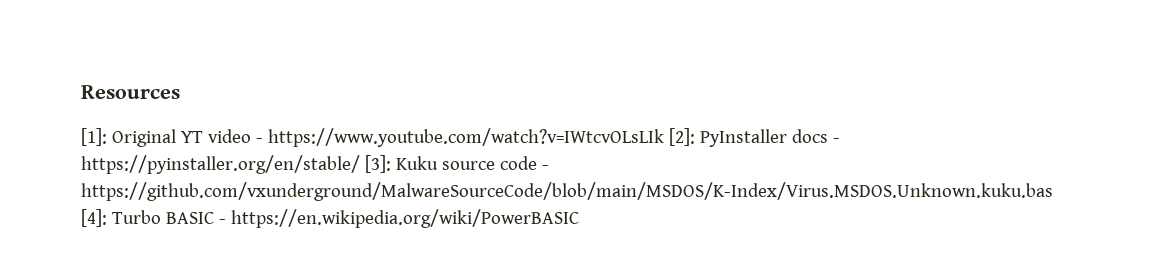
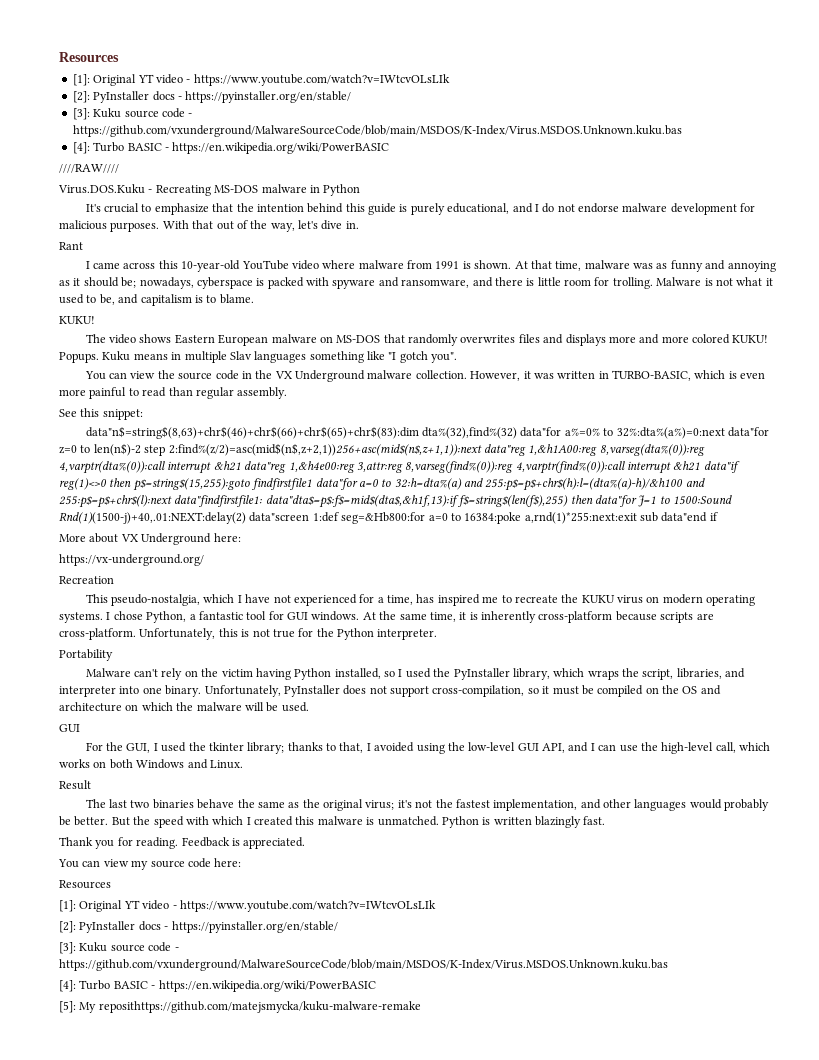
[81,85,180,99] [81,128,840,147] [81,155,549,174] [81,182,1053,201] [81,209,579,228] Resources // [1]: Original YT video - https://www.youtube.com/watch?v=IWtcvOLsLIk [2]: PyInstaller docs - https://pyinstaller.org/en/stable/ [3]: Kuku source code - https://github.com/vxunderground/MalwareSourceCode/blob/main/MSDOS/K-Index/Virus.MSDOS.Unknown.kuku.bas [4]: Turbo BASIC - https://en.wikipedia.org/wiki/PowerBASIC -> [59,52,119,62] [72,74,450,86] [72,91,352,103] [72,108,193,120] [72,125,682,137] [72,142,390,154] [59,164,119,173] [58,184,361,196] [85,203,756,215] [59,220,359,232] [59,242,83,250] [85,260,776,272] [59,277,773,289] [59,294,254,306] [59,316,95,324] [85,334,769,346] [59,351,458,363] [84,370,766,382] [59,387,288,399] [59,408,143,420] [85,426,769,439] [59,443,705,456] [59,461,740,474] [59,478,705,491] [59,495,732,508] [59,512,718,524] [59,533,241,545] [59,554,204,566] [59,576,114,584] [85,594,756,606] [59,611,714,623] [59,628,438,640] [59,649,113,661] [85,668,746,680] [59,685,721,697] [59,702,309,712] [59,724,80,732] [85,742,771,754] [59,759,243,769] [59,780,91,790] [85,799,770,811] [59,816,606,828] [59,837,306,849] [58,858,242,870] [59,880,111,889] [59,900,436,912] [59,921,338,933] [59,942,179,954] [59,959,668,971] [59,980,376,992] [59,1001,421,1013] Resources // [1]: Original YT video - https://www.youtube.com/watch?v=IWtcvOLsLIk // [2]: PyInstaller docs - https://pyinstaller.org/en/stable/ // [3]: Kuku source code - https://github.com/vxunderground/MalwareSourceCode/blob/main/MSDOS/K-Index/Virus.MSDOS.Unknown.kuku.bas // [4]: Turbo BASIC - https://en.wikipedia.org/wiki/PowerBASIC // ////RAW//// // Virus.DOS.Kuku - Recreating MS-DOS malware in Python // It's crucial to emphasize that the intention behind this guide is purely educational, and I do not endorse malware development for malicious purposes. With that out of the way, let's dive in. // Rant // I came across this 10-year-old YouTube video where malware from 1991 is shown. At that time, malware was as funny and annoying as it should be; nowadays, cyberspace is packed with spyware and ransomware, and there is little room for trolling. Malware is not what it used to be, and capitalism is to blame. // KUKU! // The video shows Eastern European malware on MS-DOS that randomly overwrites files and displays more and more colored KUKU! Popups. Kuku means in multiple Slav languages something like "I gotch you". // You can view the source code in the VX Underground malware collection. However, it was written in TURBO-BASIC, which is even more painful to read than regular assembly. // See this snippet: // data"n$=string$(8,63)+chr$(46)+chr$(66)+chr$(65)+chr$(83):dim dta%(32),find%(32) data"for a%=0% to 32%:dta%(a%)=0:next data"for z=0 to len(n$)-2 step 2:find%(z/2)=asc(mid$(n$,z+2,1))256+asc(mid$(n$,z+1,1)):next data"reg 1,&h1A00:reg 8,varseg(dta%(0)):reg 4,varptr(dta%(0)):call interrupt &h21 data"reg 1,&h4e00:reg 3,attr:reg 8,varseg(find%(0)):reg 4,varptr(find%(0)):call interrupt &h21 data"if reg(1)<>0 then p$=string$(15,255):goto findfirstfile1 data"for a=0 to 32:h=dta%(a) and 255:p$=p$+chr$(h):l=(dta%(a)-h)/&h100 and 255:p$=p$+chr$(l):next data"findfirstfile1: data"dta$=p$:f$=mid$(dta$,&h1f,13):if f$=string$(len(f$),255) then data"for J=1 to 1500:Sound Rnd(1)(1500-j)+40,.01:NEXT:delay(2) data"screen 1:def seg=&Hb800:for a=0 to 16384:poke a,rnd(1)*255:next:exit sub data"end if // More about VX Underground here: // https://vx-underground.org/ // Recreation // This pseudo-nostalgia, which I have not experienced for a time, has inspired me to recreate the KUKU virus on modern operating systems. I chose Python, a fantastic tool for GUI windows. At the same time, it is inherently cross-platform because scripts are cross-platform. Unfortunately, this is not true for the Python interpreter. // Portability // Malware can't rely on the victim having Python installed, so I used the PyInstaller library, which wraps the script, libraries, and interpreter into one binary. Unfortunately, PyInstaller does not support cross-compilation, so it must be compiled on the OS and architecture on which the malware will be used. // GUI // For the GUI, I used the tkinter library; thanks to that, I avoided using the low-level GUI API, and I can use the high-level call, which works on both Windows and Linux. // Result // The last two binaries behave the same as the original virus; it's not the fastest implementation, and other languages would probably be better. But the speed with which I created this malware is unmatched. Python is written blazingly fast. // Thank you for reading. Feedback is appreciated. // You can view my source code here: // Resources // [1]: Original YT video - https://www.youtube.com/watch?v=IWtcvOLsLIk // [2]: PyInstaller docs - https://pyinstaller.org/en/stable/ // [3]: Kuku source code - https://github.com/vxunderground/MalwareSourceCode/blob/main/MSDOS/K-Index/Virus.MSDOS.Unknown.kuku.bas // [4]: Turbo BASIC - https://en.wikipedia.org/wiki/PowerBASIC // [5]: My reposithttps://github.com/matejsmycka/kuku-malware-remake

